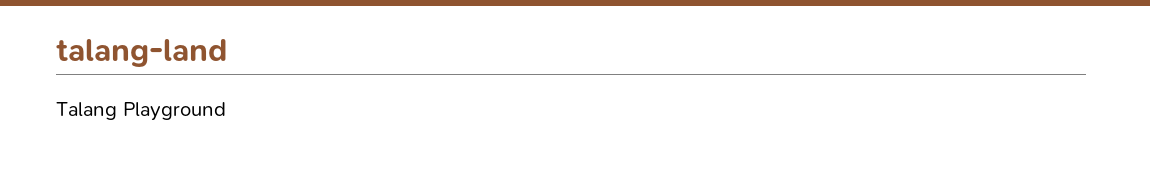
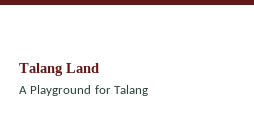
[56,39,227,67] [56,102,226,121] talang-land // Talang Playground -> [19,63,99,76] [19,85,149,96] Talang Land // A Playground for Talang

